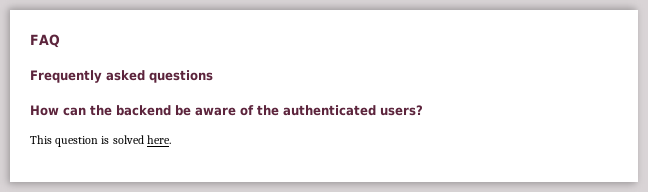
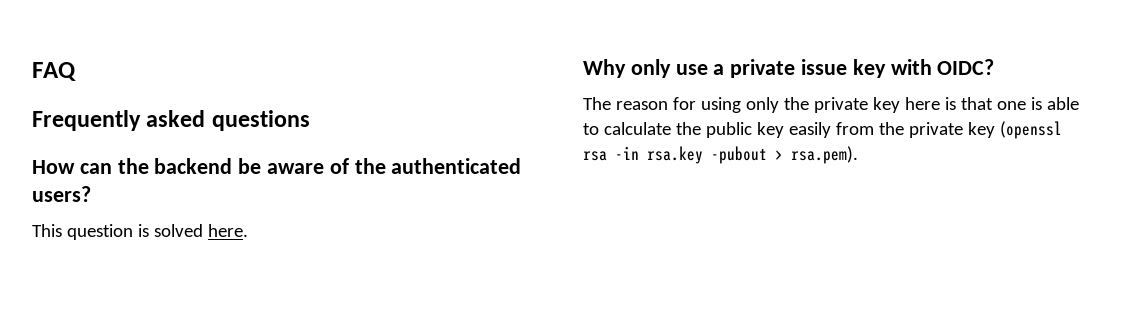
(171, 139) none -> [583,59,995,78] [583,97,1079,113] [583,121,1062,139] [583,146,858,164] // Why only use a private issue key with OIDC? // The reason for using only the private key here is that one is able to calculate the public key easily from the private key (openssl rsa -in rsa.key -pubout > rsa.pem).

